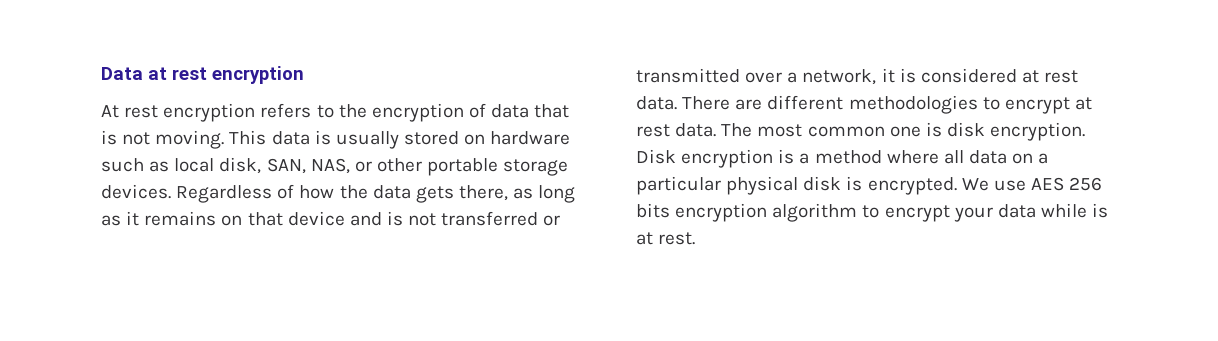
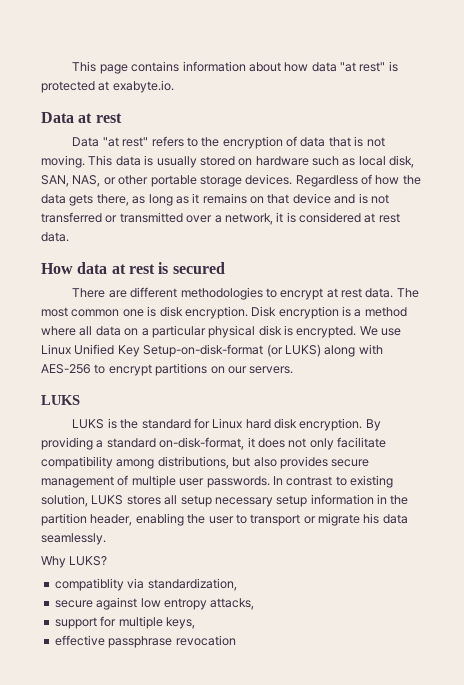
(101, 73) none -> [72,61,398,74] [41,80,174,93] This page contains information about how data "at rest" is protected at exabyte.io. //
[212,66,304,84] [101,103,256,122] encryption // At rest encryption -> [72,137,149,147] // Data "at rest"
(677, 103) none -> [41,262,225,274] // How data at rest is secured //
[1030,177,1103,191] [636,203,1109,222] [636,232,696,245] AES 256 bits encryption algorithm to encrypt your data while is at rest. -> [41,344,383,357] [41,363,294,376] [41,395,80,405] [72,418,381,431] [41,437,386,450] [41,456,370,469] [41,475,393,488] [41,494,409,507] [41,513,408,526] [41,533,106,545] [41,556,108,568] [54,578,237,591] [54,597,255,610] [54,616,195,629] [54,635,236,648] Linux Unified Key Setup-on-disk-format (or LUKS) along with AES-256 to encrypt partitions on our servers. // LUKS // LUKS is the standard for Linux hard disk encryption. By providing a standard on-disk-format, it does not only facilitate compatibility among distributions, but also provides secure management of multiple user passwords. In contrast to existing solution, LUKS stores all setup necessary setup information in the partition header, enabling the user to transport or migrate his data seamlessly. // Why LUKS? // compatiblity via standardization, // secure against low entropy attacks, // support for multiple keys, // effective passphrase revocation

